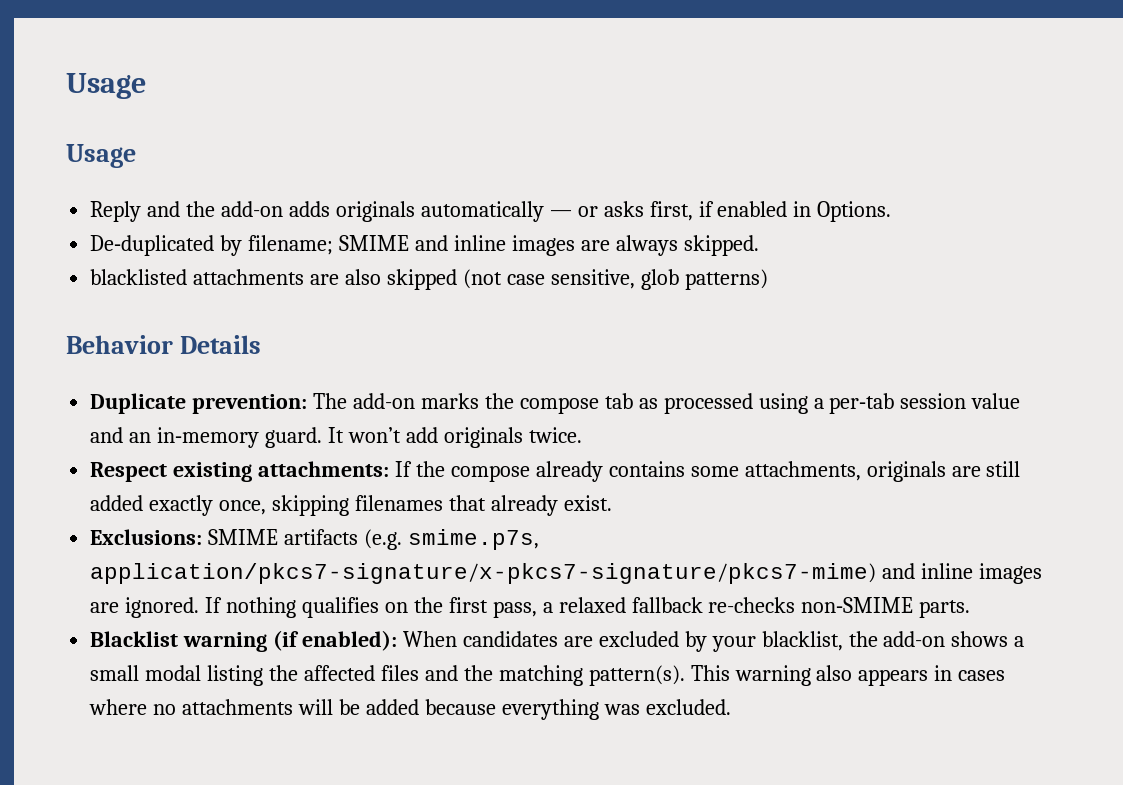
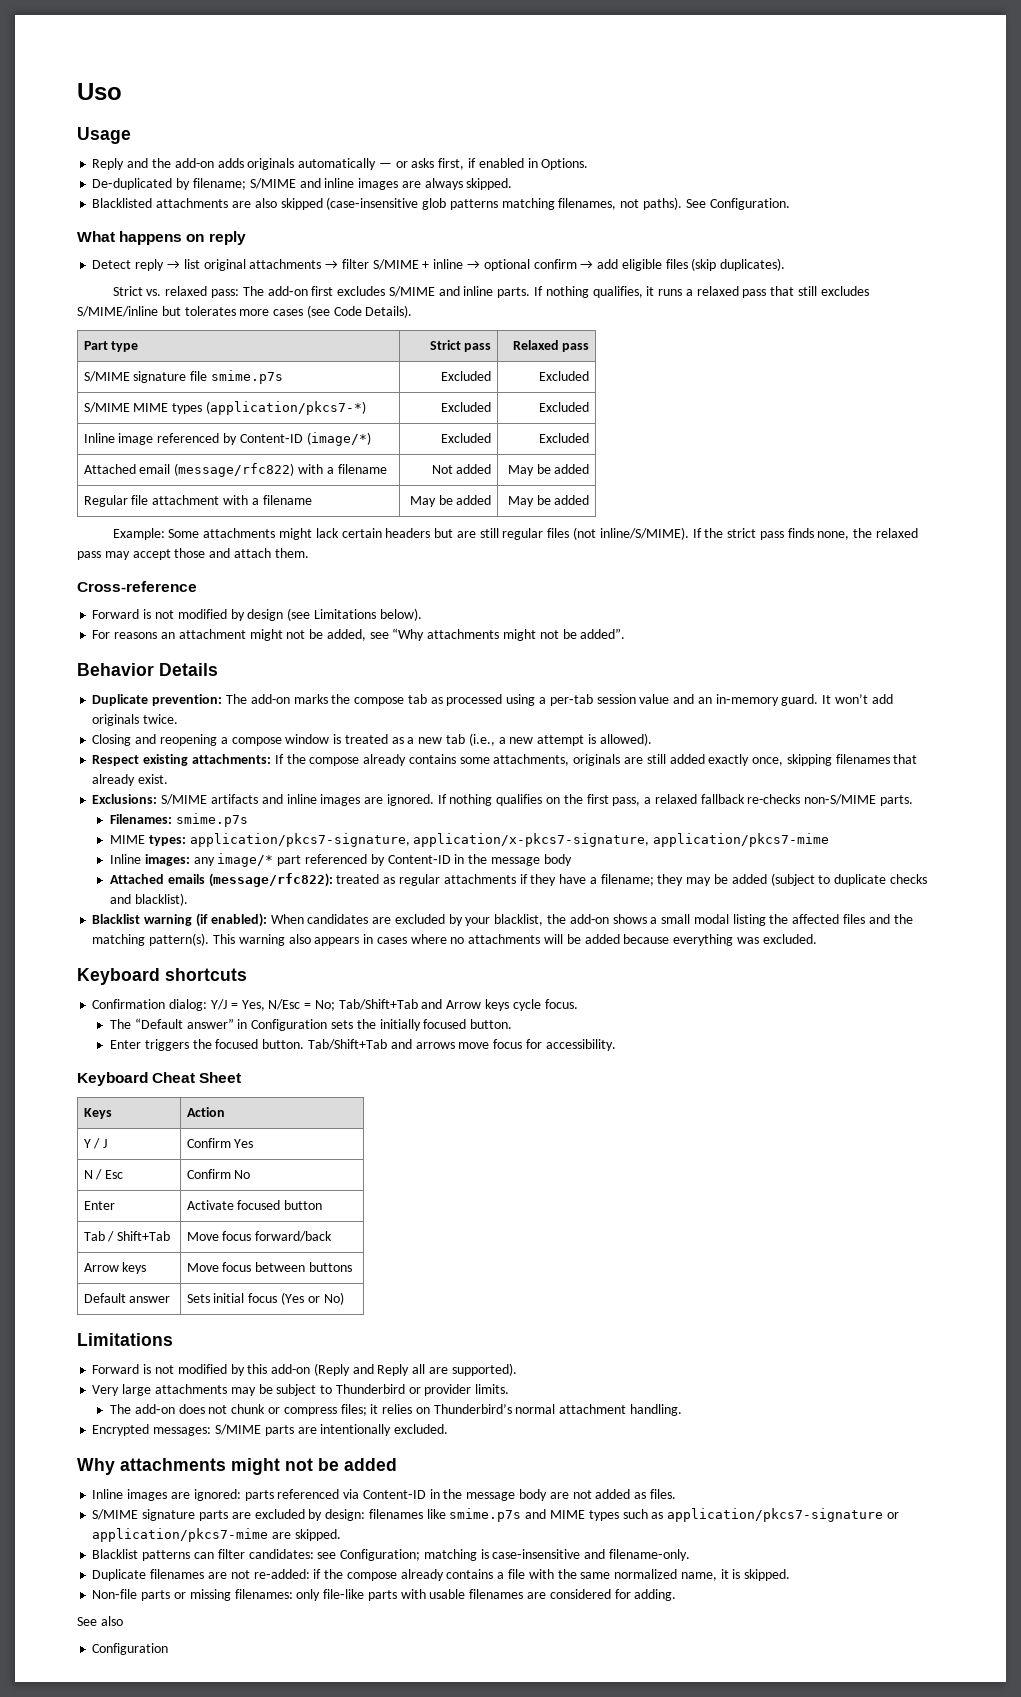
[66,73,146,99] Usage -> [77,83,122,100] Uso
[339,235,410,251] SMIME -> [249,178,296,189] S/MIME
[90,269,188,285] blacklisted -> [92,198,153,208] Blacklisted
[462,269,768,290] (not case sensitive, glob patterns) -> [326,197,790,210] [77,231,246,245] [92,258,786,271] [112,286,869,298] [77,305,413,318] [83,341,139,352] [429,340,492,352] [512,340,590,352] [83,370,283,384] [441,371,492,381] [539,371,590,381] [83,401,366,415] [441,402,492,412] [539,402,590,412] [83,432,371,446] [441,433,492,443] [539,433,590,443] [83,463,387,477] [431,464,492,474] [507,464,590,476] [83,495,312,507] [409,495,492,507] [507,495,590,507] [112,527,919,540] [77,548,309,560] [77,581,197,592] [92,608,422,621] [92,628,626,641] (case‑insensitive glob patterns matching filenames, not paths). See Configuration. // What happens on reply // Detect reply → list original attachments → filter S/MIME + inline → optional confirm → add eligible files (skip duplicates). // Strict vs. relaxed pass: The add‑on first excludes S/MIME and inline parts. If nothing qualifies, it runs a relaxed pass that still excludes S/MIME/inline but tolerates more cases (see Code Details). // Part type | Strict pass | Relaxed pass // S/MIME signature file smime.p7s | Excluded | Excluded // S/MIME MIME types (application/pkcs7-*) | Excluded | Excluded // Inline image referenced by Content‑ID (image/*) | Excluded | Excluded // Attached email (message/rfc822) with a filename | Not added | May be added // Regular file attachment with a filename | May be added | May be added // Example: Some attachments might lack certain headers but are still regular files (not inline/S/MIME). If the strict pass finds none, the relaxed pass may accept those and attach them. // Cross‑reference // Forward is not modified by design (see Limitations below). // For reasons an attachment might not be added, see “Why attachments might not be added”.
(582, 435) none -> [92,733,652,746] // Closing and reopening a compose window is treated as a new tab (i.e., a new attempt is allowed).
[208,529,539,550] [90,563,877,584] SMIME artifacts (e.g. smime.p7s, application/pkcs7-signature/x-pkcs7-signature/pkcs7-mime) -> [161,794,258,805] S/MIME artifacts
[801,597,971,618] non‑SMIME parts. -> [804,794,913,806] [110,813,248,827] [110,833,830,847] [110,853,572,867] [110,873,927,887] [110,893,188,906] non‑S/MIME parts. // Filenames: smime.p7s // MIME types: application/pkcs7-signature, application/x-pkcs7-signature, application/pkcs7-mime // Inline images: any image/* part referenced by Content‑ID in the message body // Attached emails (message/rfc822): treated as regular attachments if they have a filename; they may be added (subject to duplicate checks and blacklist).
(731, 707) none -> [77,968,247,985] [92,999,578,1011] [110,1018,513,1031] [110,1039,616,1051] [77,1072,242,1086] [83,1108,112,1119] [186,1107,225,1117] [83,1138,108,1149] [186,1138,254,1148] [83,1169,124,1180] [186,1169,251,1179] [83,1201,115,1210] [186,1200,323,1210] [83,1231,171,1242] [186,1231,333,1242] [83,1262,147,1274] [186,1262,352,1272] [83,1293,171,1303] [186,1292,344,1305] [77,1333,173,1346] [92,1363,517,1376] [92,1384,510,1396] [110,1404,682,1416] [92,1424,449,1436] [77,1458,397,1475] [92,1489,676,1501] [92,1508,899,1522] [92,1528,341,1542] [92,1549,690,1561] [92,1569,791,1581] [92,1589,677,1601] [77,1616,123,1626] [92,1643,169,1655] // Keyboard shortcuts // Confirmation dialog: Y/J = Yes, N/Esc = No; Tab/Shift+Tab and Arrow keys cycle focus. // The “Default answer” in Configuration sets the initially focused button. // Enter triggers the focused button. Tab/Shift+Tab and arrows move focus for accessibility. // Keyboard Cheat Sheet // Keys | Action // Y / J | Confirm Yes // N / Esc | Confirm No // Enter | Activate focused button // Tab / Shift+Tab | Move focus forward/back // Arrow keys | Move focus between buttons // Default answer | Sets initial focus (Yes or No) // Limitations // Forward is not modified by this add-on (Reply and Reply all are supported). // Very large attachments may be subject to Thunderbird or provider limits. // The add‑on does not chunk or compress files; it relies on Thunderbird’s normal attachment handling. // Encrypted messages: S/MIME parts are intentionally excluded. // Why attachments might not be added // Inline images are ignored: parts referenced via Content‑ID in the message body are not added as files. // S/MIME signature parts are excluded by design: filenames like smime.p7s and MIME types such as application/pkcs7-signature or application/pkcs7-mime are skipped. // Blacklist patterns can filter candidates: see Configuration; matching is case‑insensitive and filename‑only. // Duplicate filenames are not re‑added: if the compose already contains a file with the same normalized name, it is skipped. // Non‑file parts or missing filenames: only file‑like parts with usable filenames are considered for adding. // See also // Configuration

